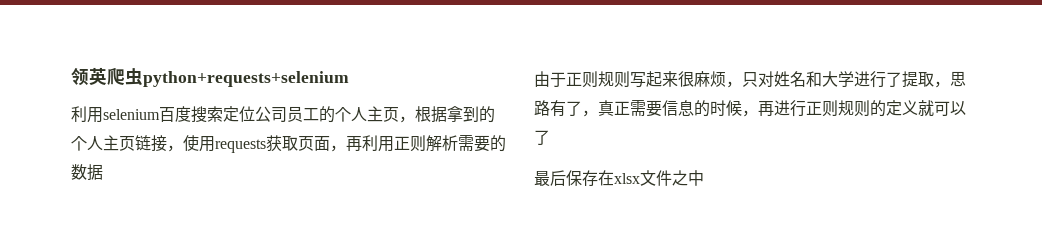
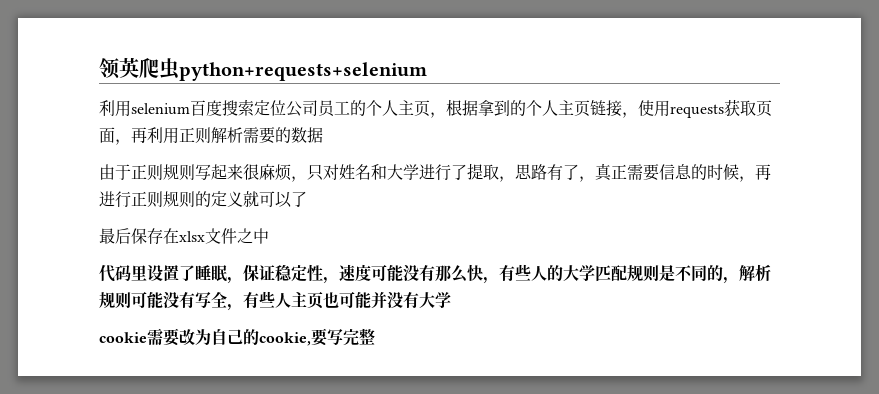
(704, 178) none -> [99,264,771,284] [99,291,451,311] [99,328,375,346] // 代码里设置了睡眠，保证稳定性，速度可能没有那么快，有些人的大学匹配规则是不同的，解析规则可能没有写全，有些人主页也可能并没有大学 // cookie需要改为自己的cookie,要写完整

